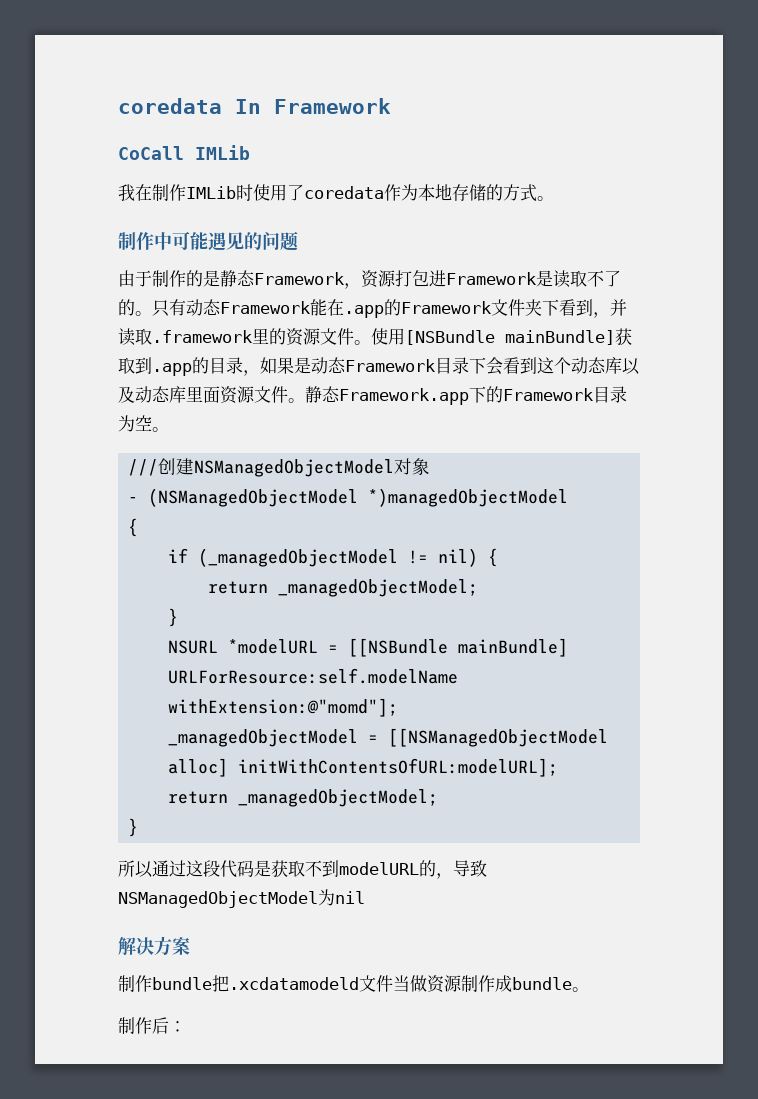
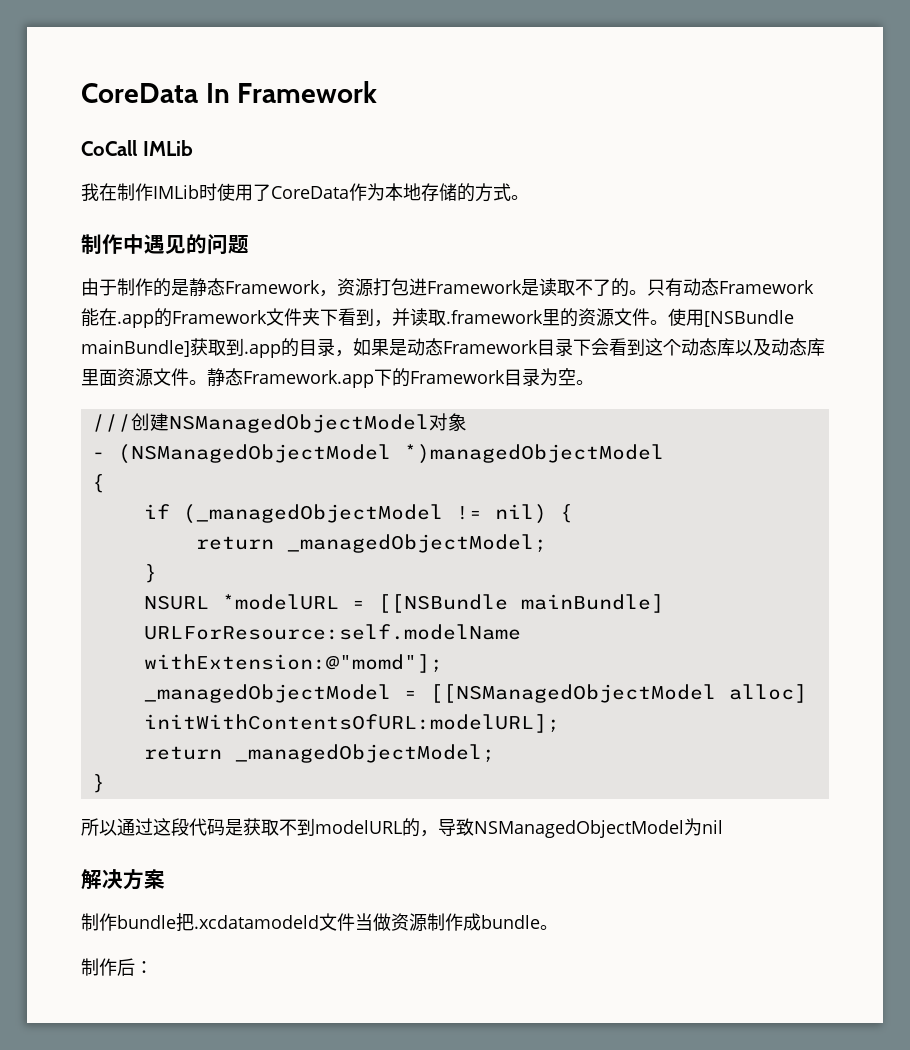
[118,98,222,114] coredata -> [81,83,198,103] CoreData
[304,186,384,199] coredata -> [271,186,349,199] CoreData
[172,231,208,250] 可能 -> (144, 244) none

